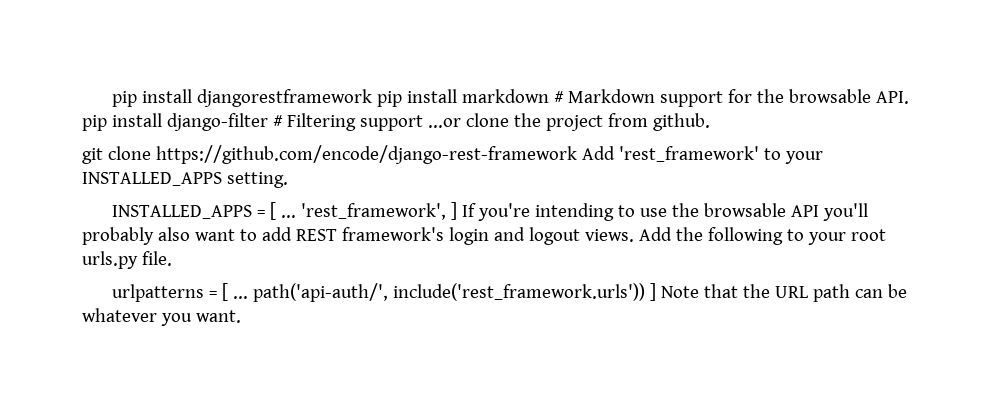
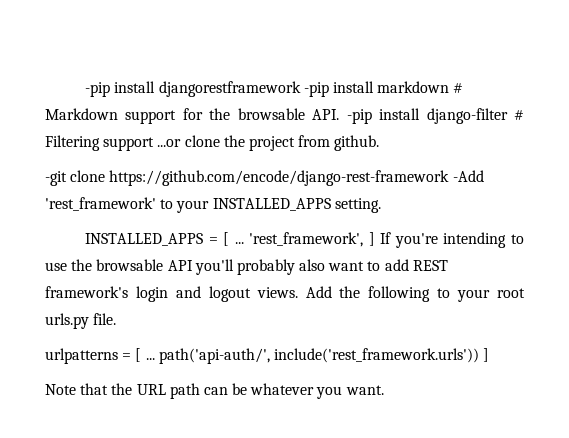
[112,91,138,107] pip -> [85,82,111,97] -pip
[377,91,403,107] pip -> [303,82,329,97] -pip
[82,115,107,131] pip -> [346,109,372,124] -pip
[82,148,103,164] git -> [45,171,67,186] -git
[581,146,615,160] Add -> [452,170,484,182] -Add
(657, 292) none -> (490, 355) //

